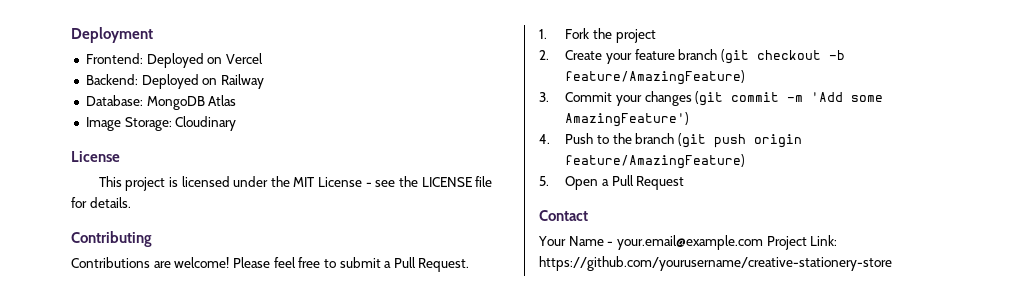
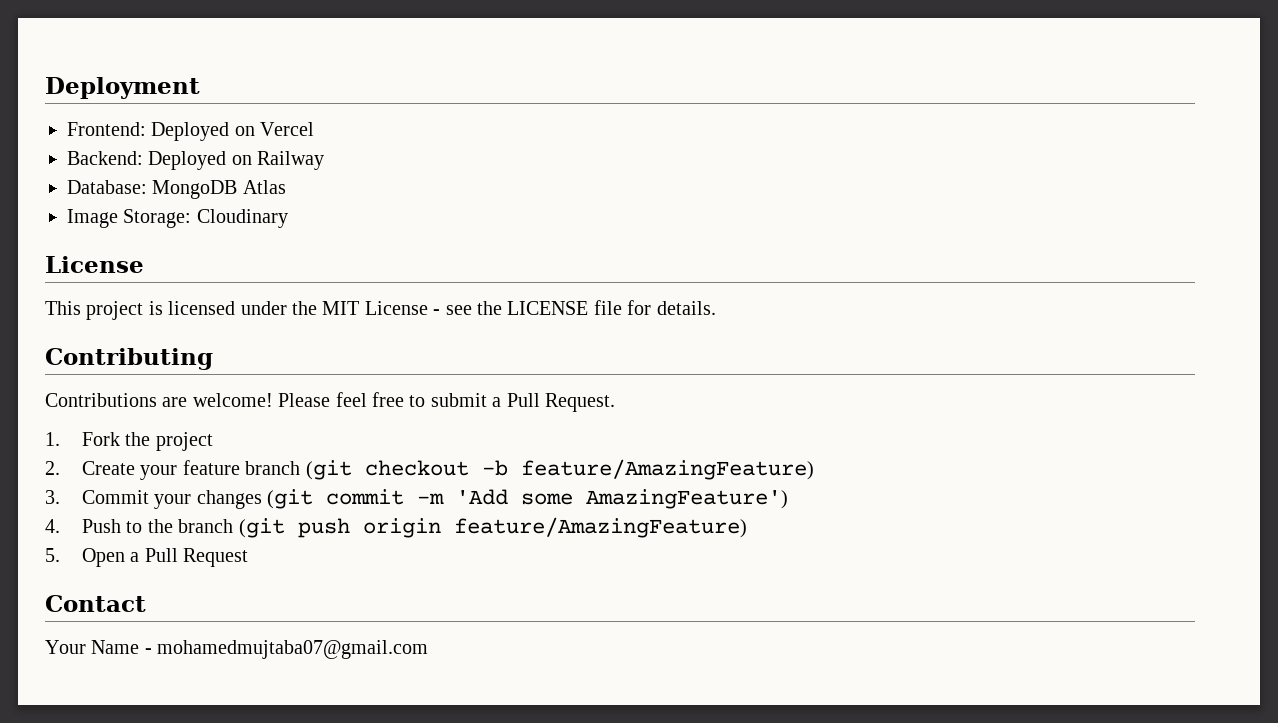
[616,235,838,250] [539,256,892,271] your.email@example.com Project Link: https://github.com/yourusername/creative-stationery-store -> [157,640,429,659] mohamedmujtaba07@gmail.com

